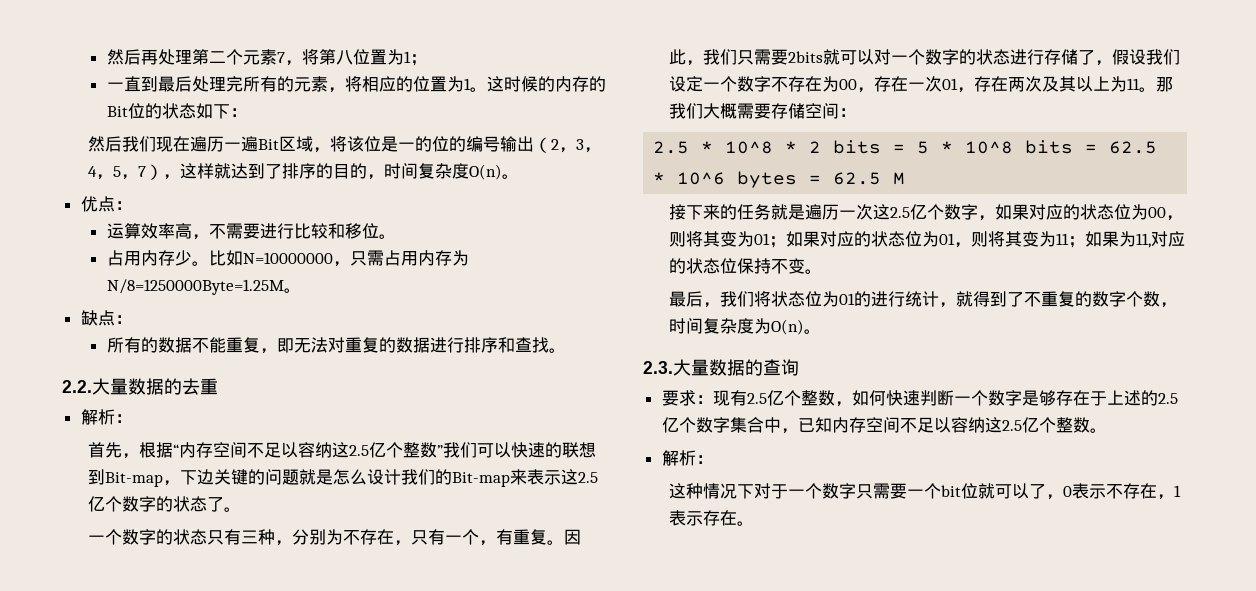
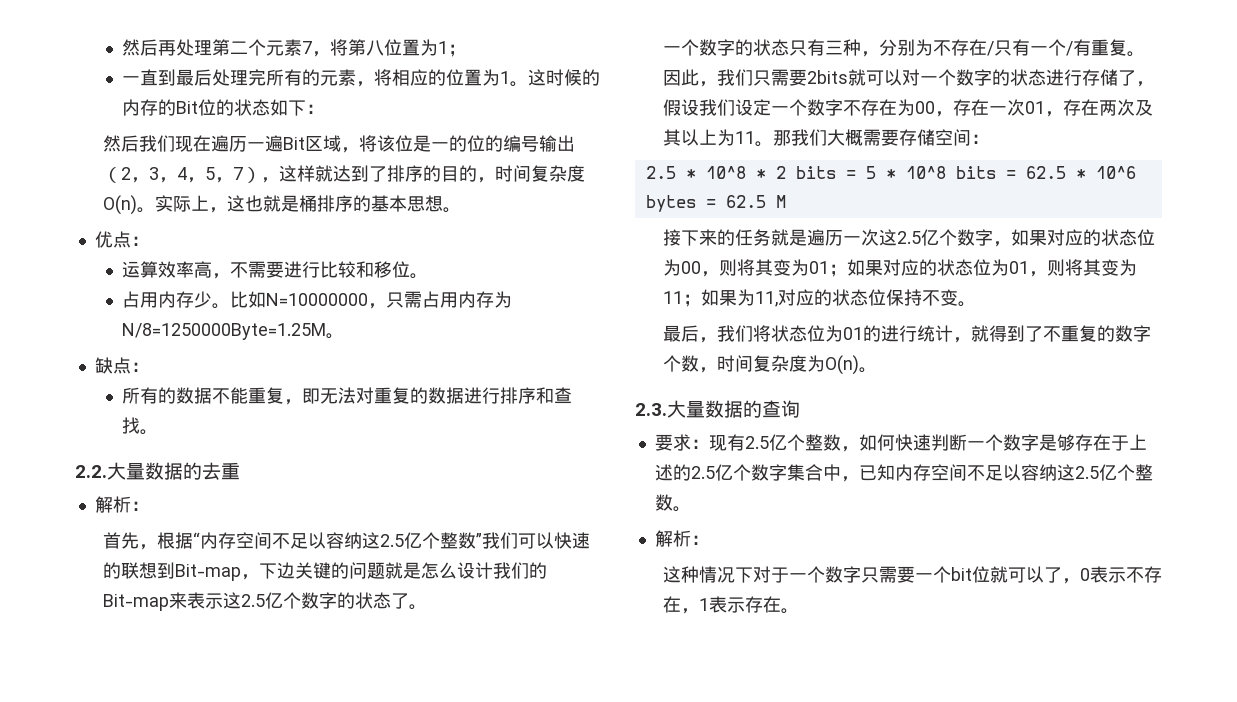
(519, 176) none -> [154,195,461,213] 实际上，这也就是桶排序的基本思想。
[393,540,411,546] ， -> [986,41,994,56] /
[478,540,496,546] ， -> [1065,41,1073,56] /

